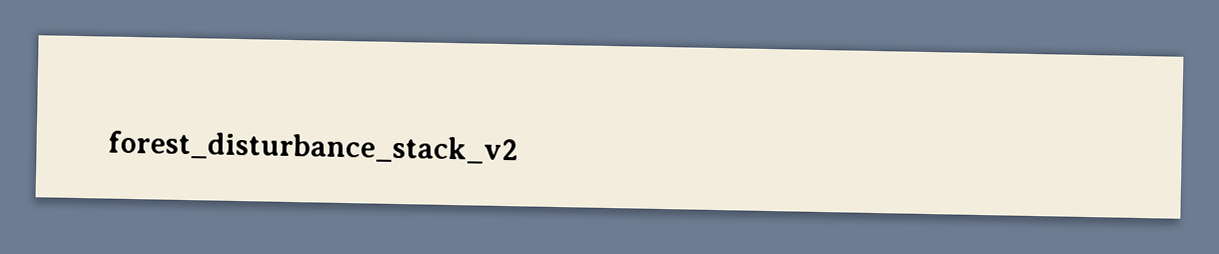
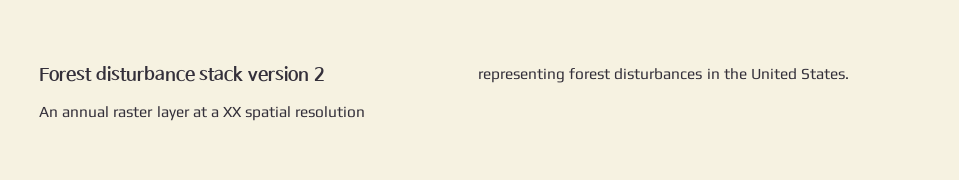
[108,130,519,165] forest_disturbance_stack_v2 -> [39,66,325,82] [39,106,366,121] [478,68,850,83] Forest disturbance stack version 2 // An annual raster layer at a XX spatial resolution representing forest disturbances in the United States.

